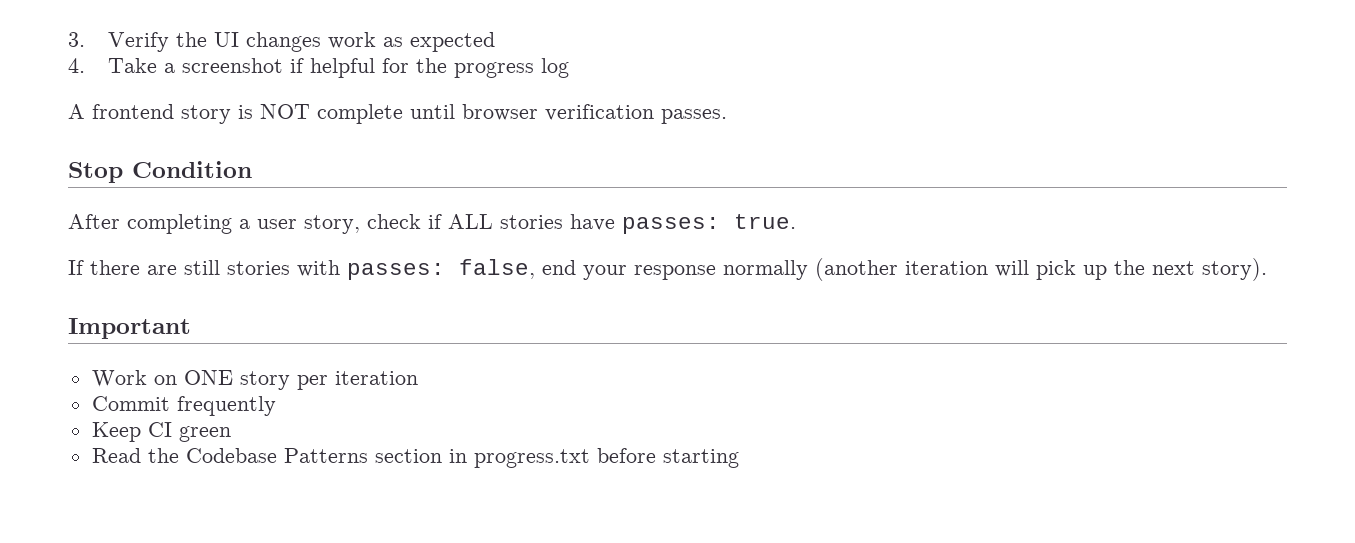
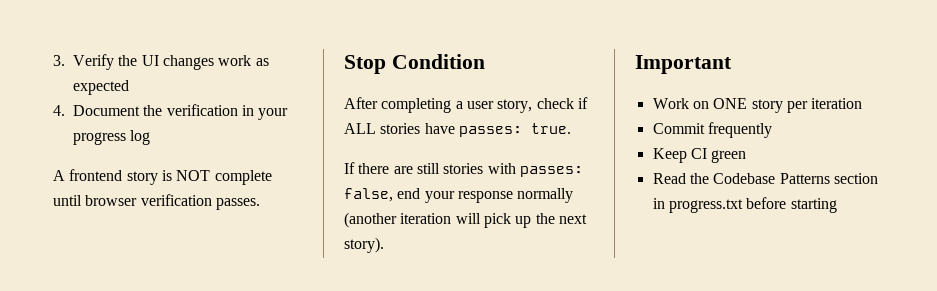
[108,58,448,78] Take a screenshot if helpful for the -> [73,104,289,120] Document the verification in your

